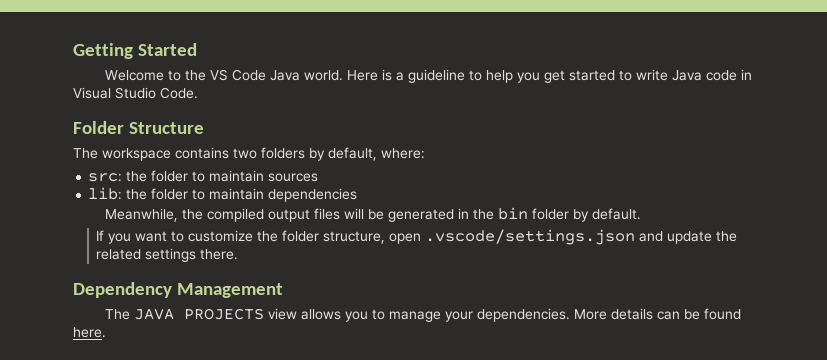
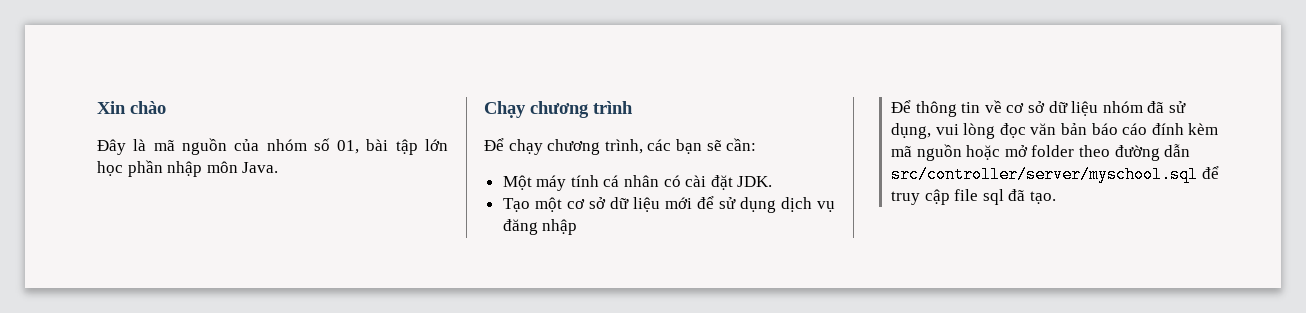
[73,43,198,59] [105,69,753,83] [73,87,198,99] [73,121,205,134] [73,147,425,161] [88,170,319,182] [88,187,358,202] [105,207,642,222] [96,229,738,245] [96,248,239,262] [73,282,284,298] [105,308,742,322] [73,327,106,338] Getting Started // Welcome to the VS Code Java world. Here is a guideline to help you get started to write Java code in Visual Studio Code. // Folder Structure // The workspace contains two folders by default, where: // src: the folder to maintain sources // lib: the folder to maintain dependencies // Meanwhile, the compiled output files will be generated in the bin folder by default. // If you want to customize the folder structure, open .vscode/settings.json and update the related settings there. // Dependency Management // The JAVA PROJECTS view allows you to manage your dependencies. More details can be found here. -> [97,101,166,114] [97,138,449,155] [97,160,279,177] [484,101,633,118] [484,138,757,155] [502,175,773,191] [502,196,835,213] [502,219,578,235] [891,100,1186,117] [891,123,1219,139] [891,144,1191,161] [891,166,1219,183] [891,189,1056,205] Xin chào // Đây là mã nguồn của nhóm số 01, bài tập lớn học phần nhập môn Java. // Chạy chương trình // Để chạy chương trình, các bạn sẽ cần: // Một máy tính cá nhân có cài đặt JDK. // Tạo một cơ sở dữ liệu mới để sử dụng dịch vụ đăng nhập // Để thông tin về cơ sở dữ liệu nhóm đã sử dụng, vui lòng đọc văn bản báo cáo đính kèm mã nguồn hoặc mở folder theo đường dẫn src/controller/server/myschool.sql để truy cập file sql đã tạo.

